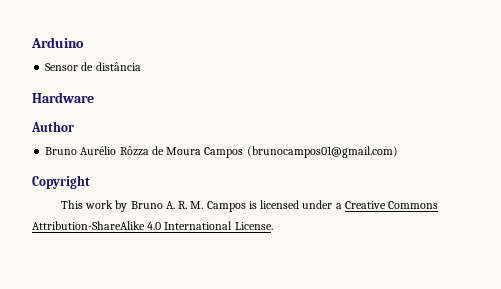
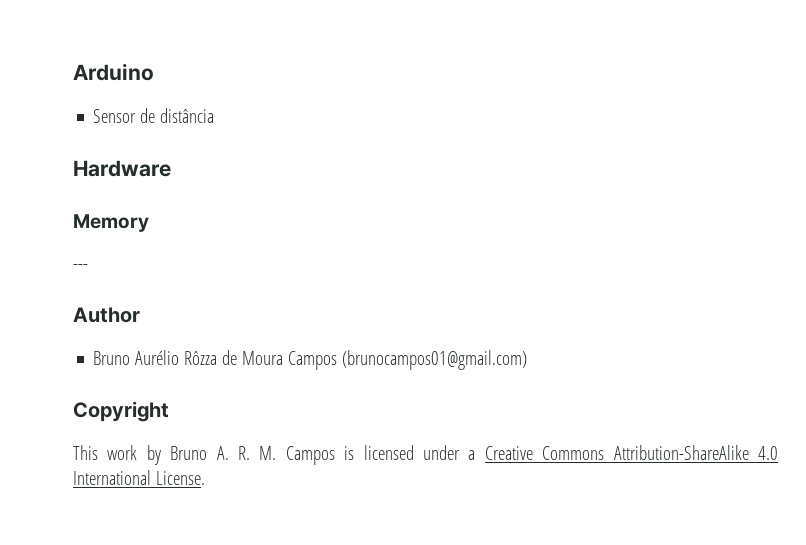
(94, 97) none -> [73,214,149,232] [73,264,88,270] // Memory // ---

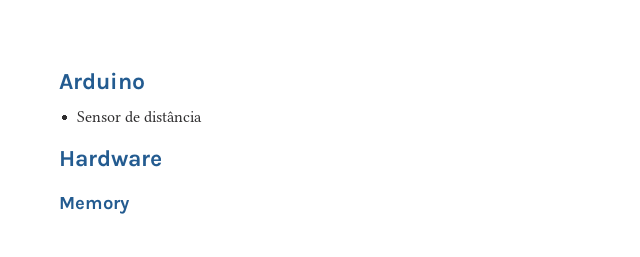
[73,264,88,270] [73,307,140,323] [93,350,528,370] [73,401,169,422] [73,445,778,465] [73,470,205,485] // --- // Author // Bruno Aurélio Rôzza de Moura Campos (brunocampos01@gmail.com) // Copyright // This work by Bruno A. R. M. Campos is licensed under a Creative Commons Attribution-ShareAlike 4.0 International License. -> (130, 205) none

